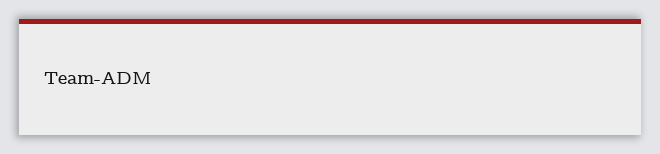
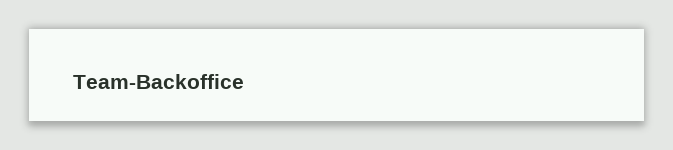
[44,72,151,84] Team-ADM -> [73,74,244,89] Team-Backoffice

